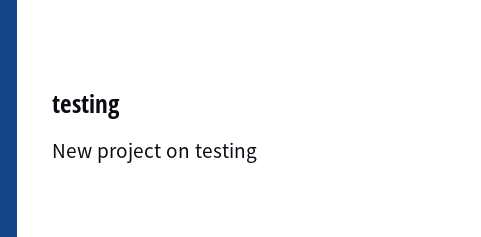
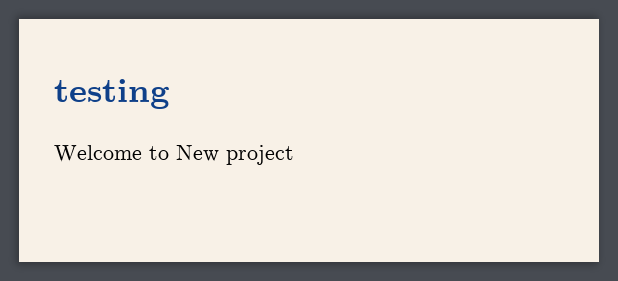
[52,142,258,163] New project on testing -> [54,145,294,165] Welcome to New project

